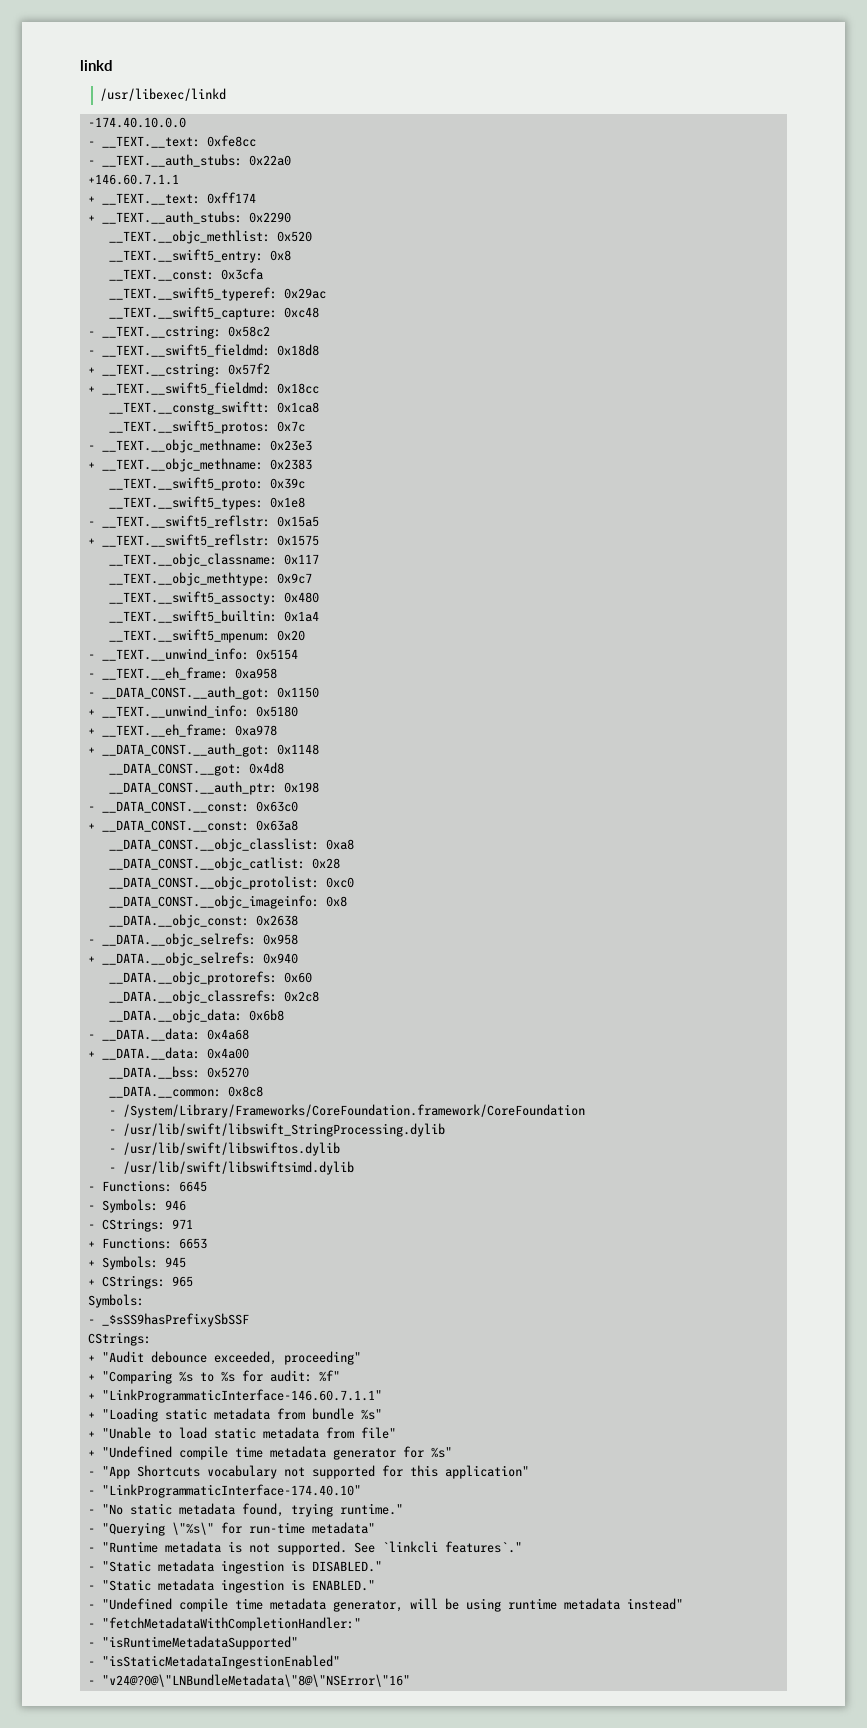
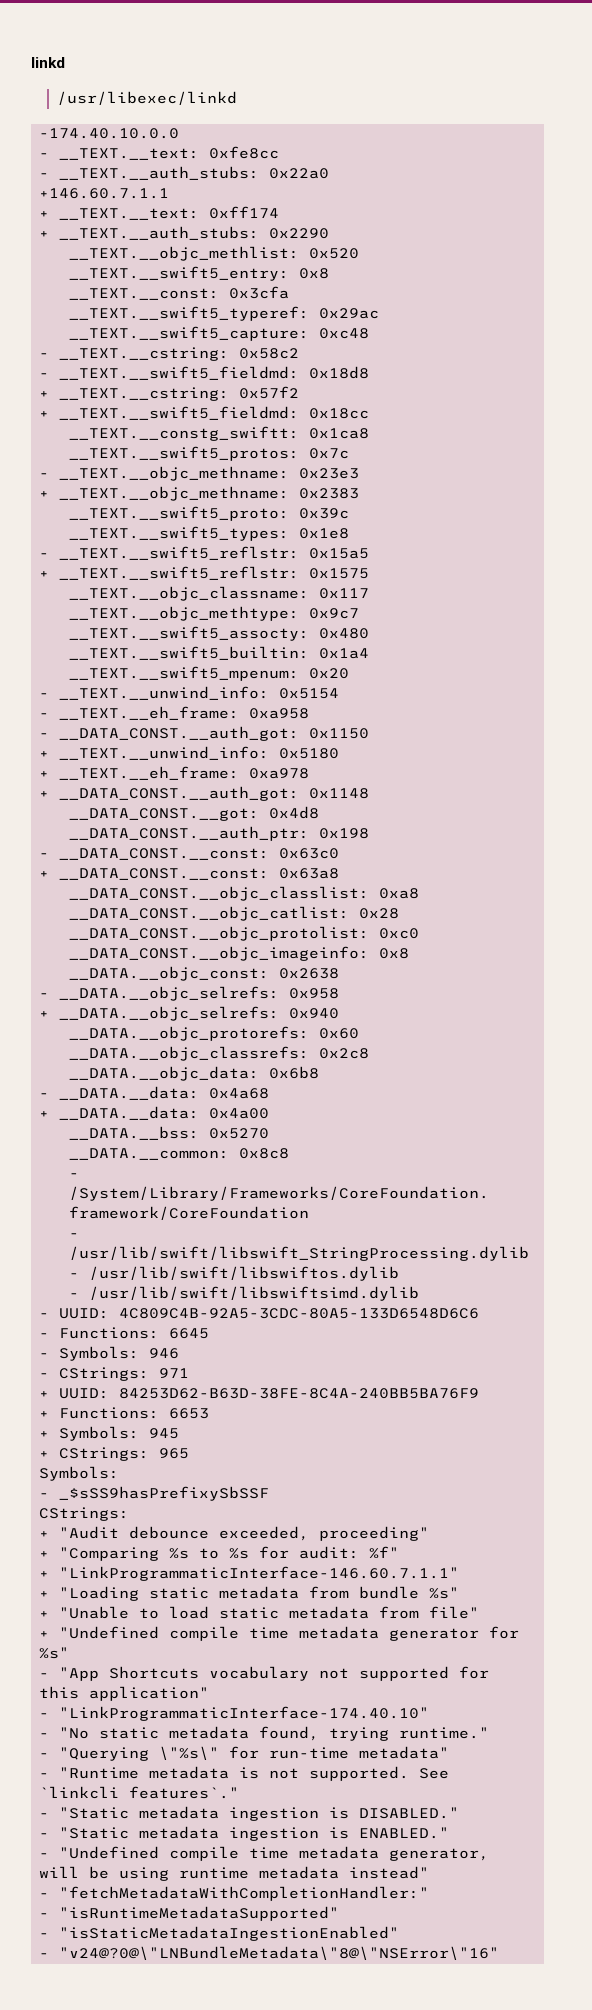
(354, 1168) none -> [39,1308,480,1319] // - UUID: 4C809C4B-92A5-3CDC-80A5-133D6548D6C6
(193, 1224) none -> [39,1388,480,1399] // + UUID: 84253D62-B63D-38FE-8C4A-240BB5BA76F9

